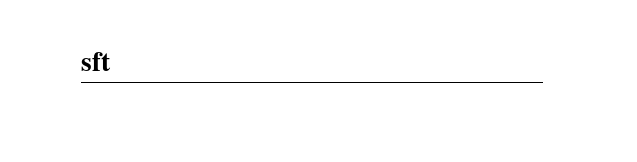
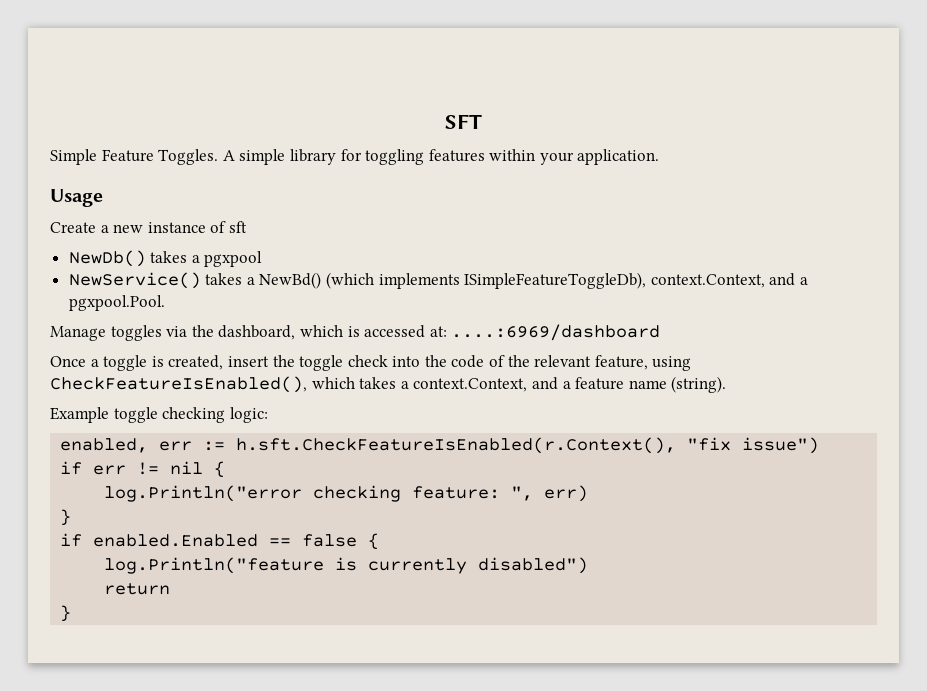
[81,52,111,71] sft -> [445,114,482,129] [50,149,660,165] [50,189,103,207] [50,221,247,233] [68,250,263,267] [68,272,809,289] [68,295,165,311] [50,324,661,341] [50,355,692,371] [50,376,727,393] [50,407,268,423] [60,437,820,454] [60,461,226,478] [104,485,589,502] [60,509,72,526] [60,533,380,550] [104,557,589,574] [104,583,171,595] [60,605,72,622] SFT // Simple Feature Toggles. A simple library for toggling features within your application. // Usage // Create a new instance of sft // NewDb() takes a pgxpool // NewService() takes a NewBd() (which implements ISimpleFeatureToggleDb), context.Context, and a pgxpool.Pool. // Manage toggles via the dashboard, which is accessed at: ....:6969/dashboard // Once a toggle is created, insert the toggle check into the code of the relevant feature, using CheckFeatureIsEnabled(), which takes a context.Context, and a feature name (string). // Example toggle checking logic: // enabled, err := h.sft.CheckFeatureIsEnabled(r.Context(), "fix issue") // if err != nil { // log.Println("error checking feature: ", err) // } // if enabled.Enabled == false { // log.Println("feature is currently disabled") // return // }

